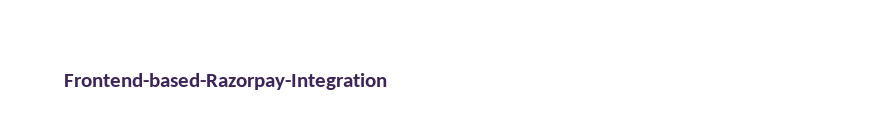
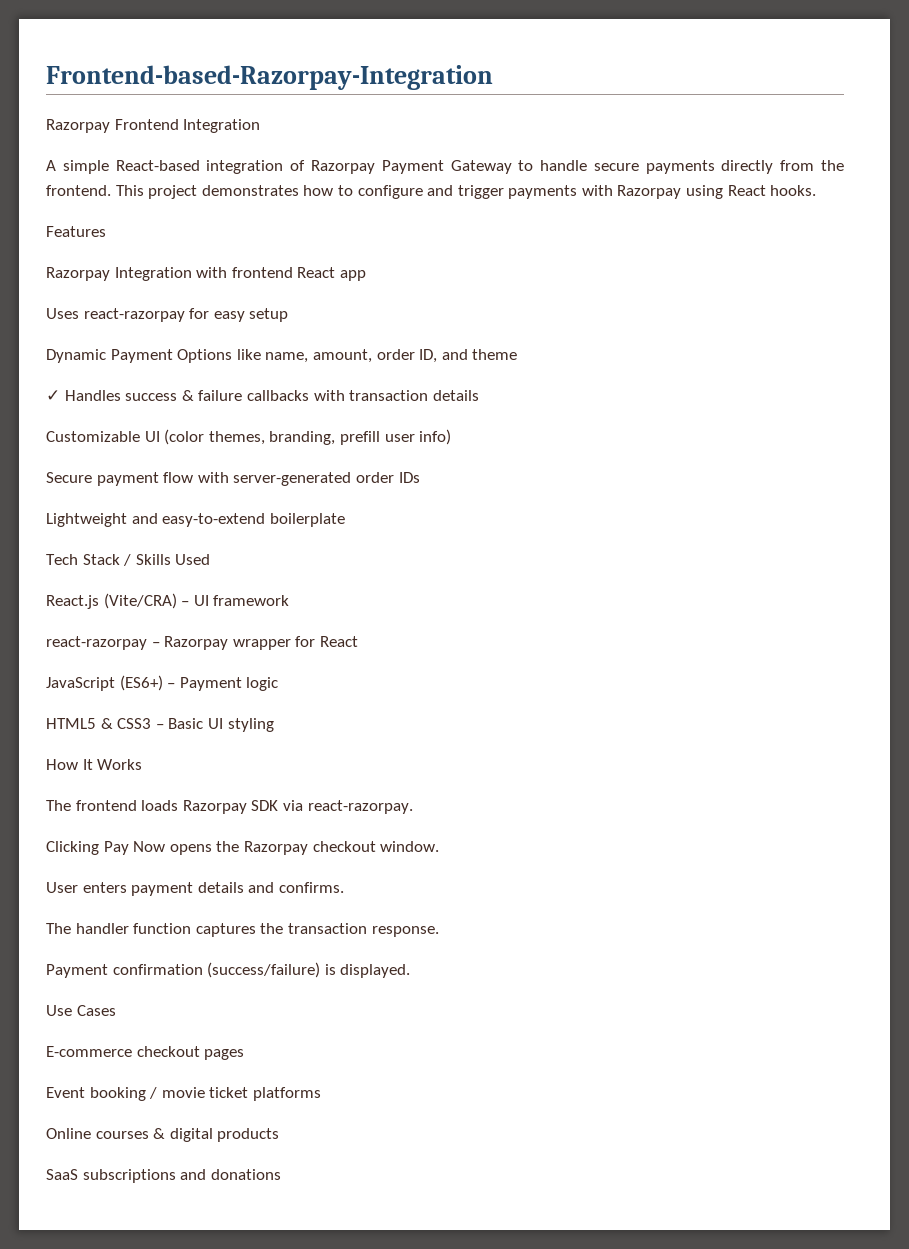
(387, 81) none -> [46,119,261,133] [46,160,845,174] [46,185,817,199] [46,226,106,237] [46,267,366,281] [46,308,289,322] [46,349,518,363] [46,390,479,401] [46,429,452,445] [46,472,420,486] [46,513,345,527] [46,554,211,566] [46,593,290,609] [46,636,358,650] [46,675,279,691] [46,718,274,732] [46,759,143,770] [46,800,413,814] [46,841,440,855] [46,882,344,896] [46,923,439,937] [46,962,411,978] [46,1005,116,1016] [46,1046,245,1060] [46,1087,321,1101] [46,1128,280,1142] [46,1169,281,1183] // Razorpay Frontend Integration // A simple React-based integration of Razorpay Payment Gateway to handle secure payments directly from the frontend. This project demonstrates how to configure and trigger payments with Razorpay using React hooks. // Features // Razorpay Integration with frontend React app // Uses react-razorpay for easy setup // Dynamic Payment Options like name, amount, order ID, and theme // ✓ Handles success & failure callbacks with transaction details // Customizable UI (color themes, branding, prefill user info) // Secure payment flow with server-generated order IDs // Lightweight and easy-to-extend boilerplate // Tech Stack / Skills Used // React.js (Vite/CRA) – UI framework // react-razorpay – Razorpay wrapper for React // JavaScript (ES6+) – Payment logic // HTML5 & CSS3 – Basic UI styling // How It Works // The frontend loads Razorpay SDK via react-razorpay. // Clicking Pay Now opens the Razorpay checkout window. // User enters payment details and confirms. // The handler function captures the transaction response. // Payment confirmation (success/failure) is displayed. // Use Cases // E-commerce checkout pages // Event booking / movie ticket platforms // Online courses & digital products // SaaS subscriptions and donations

